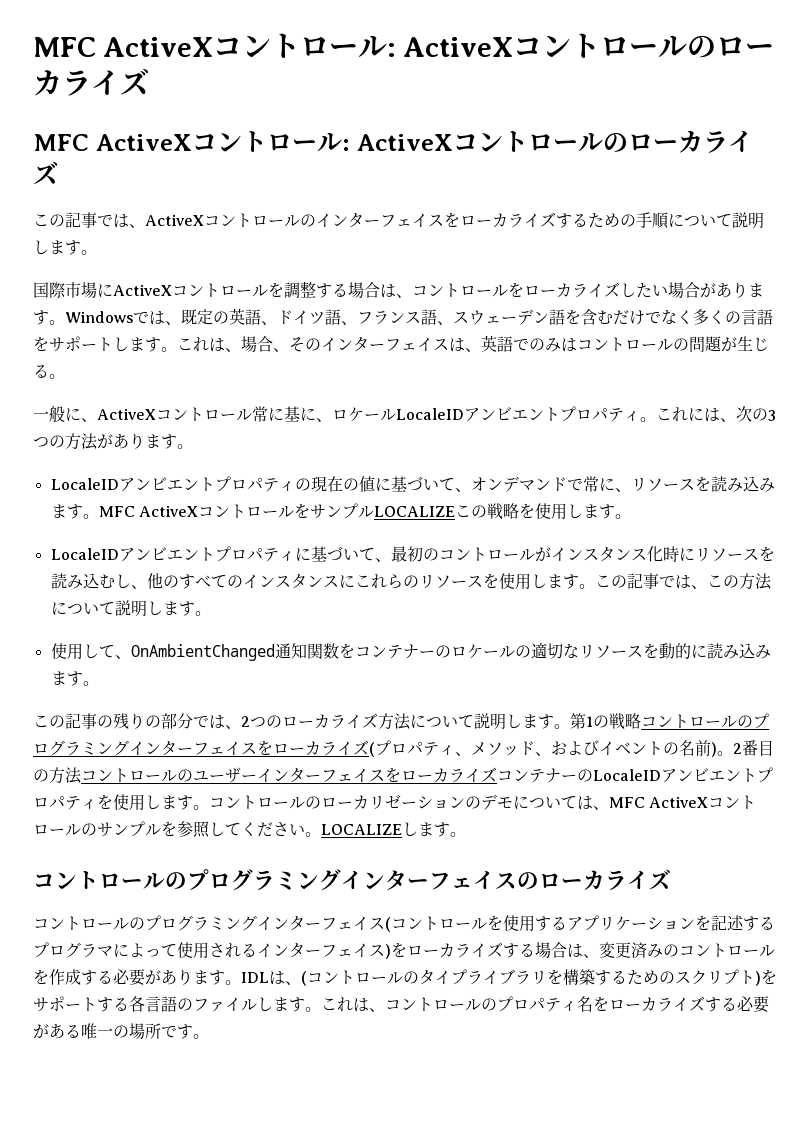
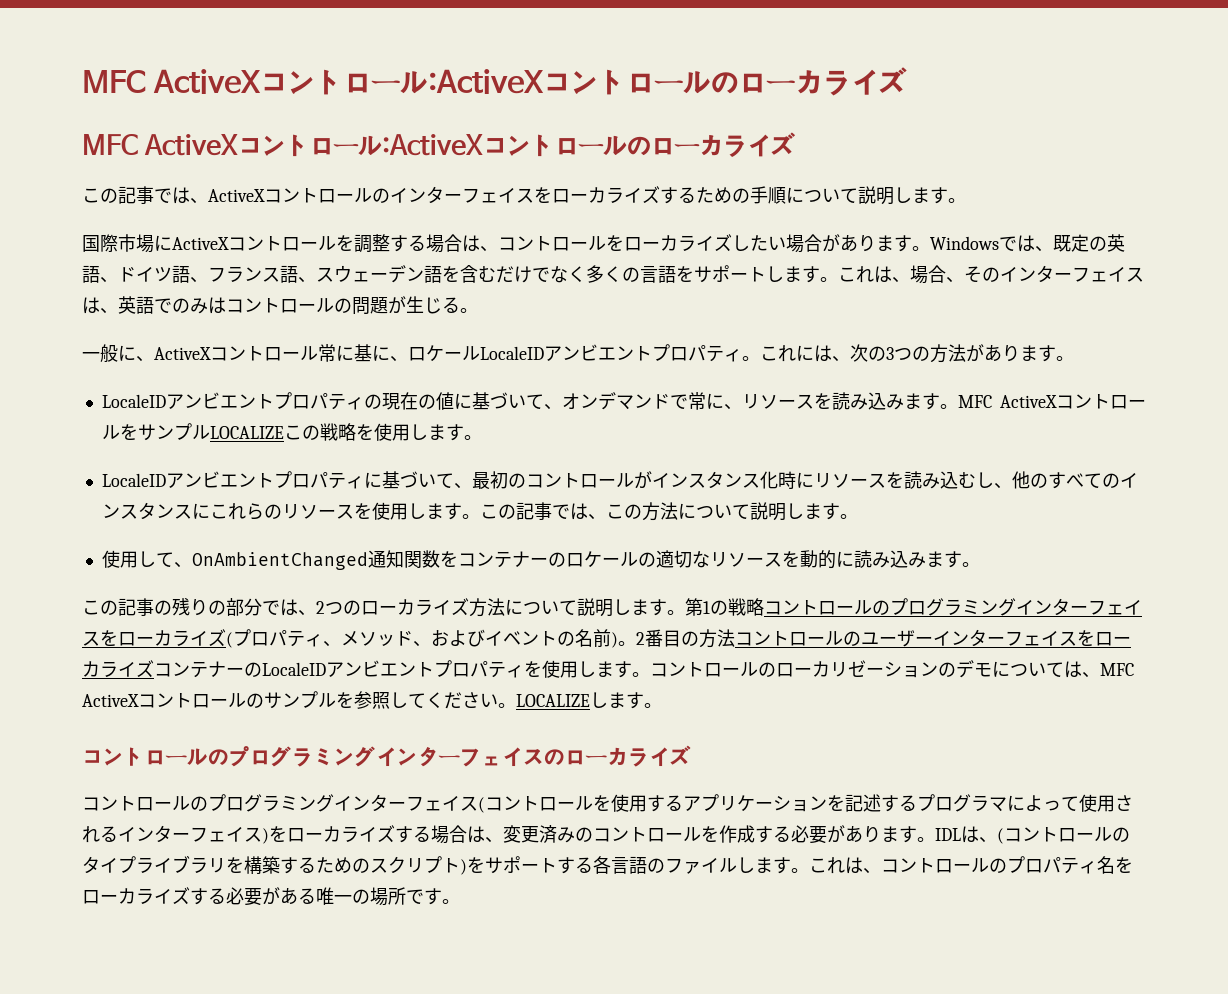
[33,33,513,58] MFC ActiveXコントロール: ActiveX -> [82,69,545,95] MFC ActiveXコントロール:ActiveX
[341,134,453,151] : ActiveX -> [382,134,484,156] :ActiveX

